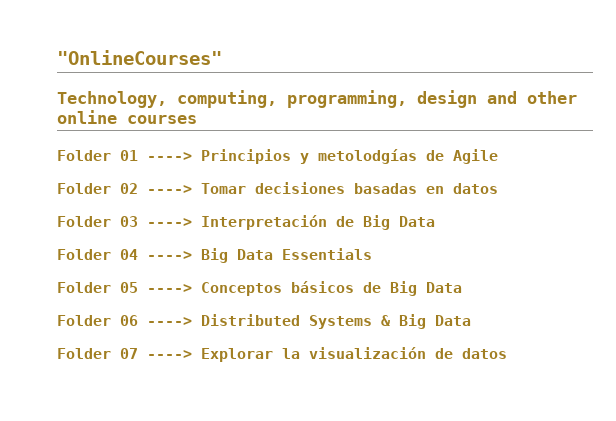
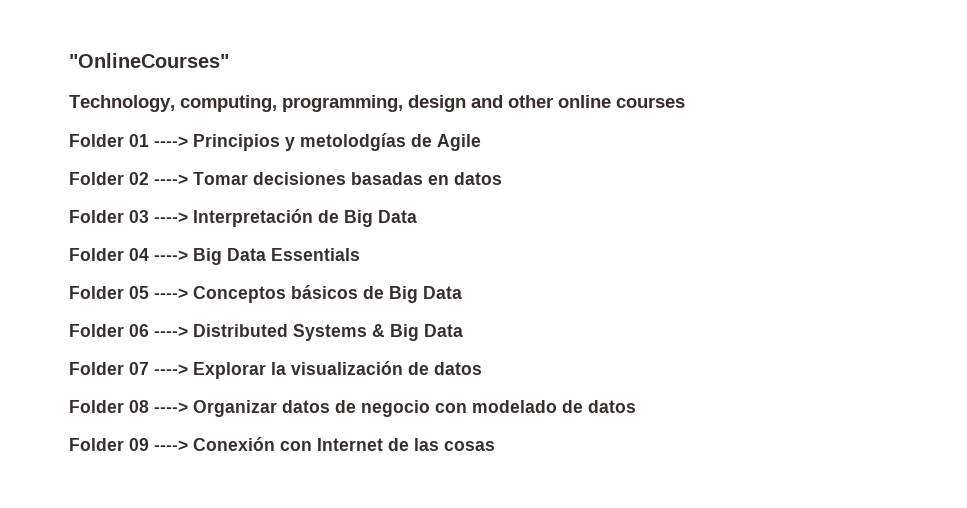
(507, 353) none -> [69,400,636,417] [69,437,495,451] // Folder 08 ----> Organizar datos de negocio con modelado de datos // Folder 09 ----> Conexión con Internet de las cosas

